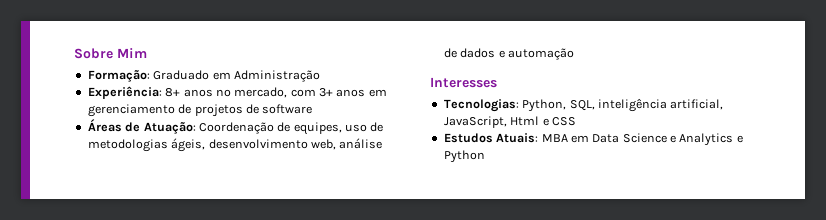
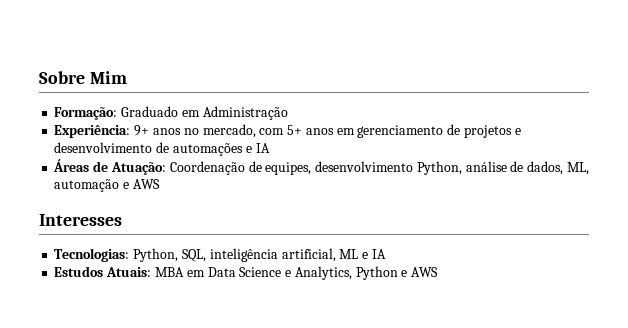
[165,88,181,97] 8+ -> [134,125,150,136] 9+
[319,88,333,97] 3+ -> [287,125,303,135] 5+
[245,104,313,114] de software -> [514,128,521,135] [54,142,270,156] e desenvolvimento de automações e IA
[345,122,384,132] [87,138,383,152] [443,48,574,60] uso de metodologias ágeis, desenvolvimento web, análise de dados e automação -> [315,161,589,175] [54,179,160,192] desenvolvimento Python, análise de dados, ML, automação e AWS
[443,116,576,128] JavaScript, Html e CSS -> [339,249,386,259] ML e IA
[679,133,743,146] [443,150,485,163] Analytics e Python -> [294,266,439,280] Analytics, Python e AWS

